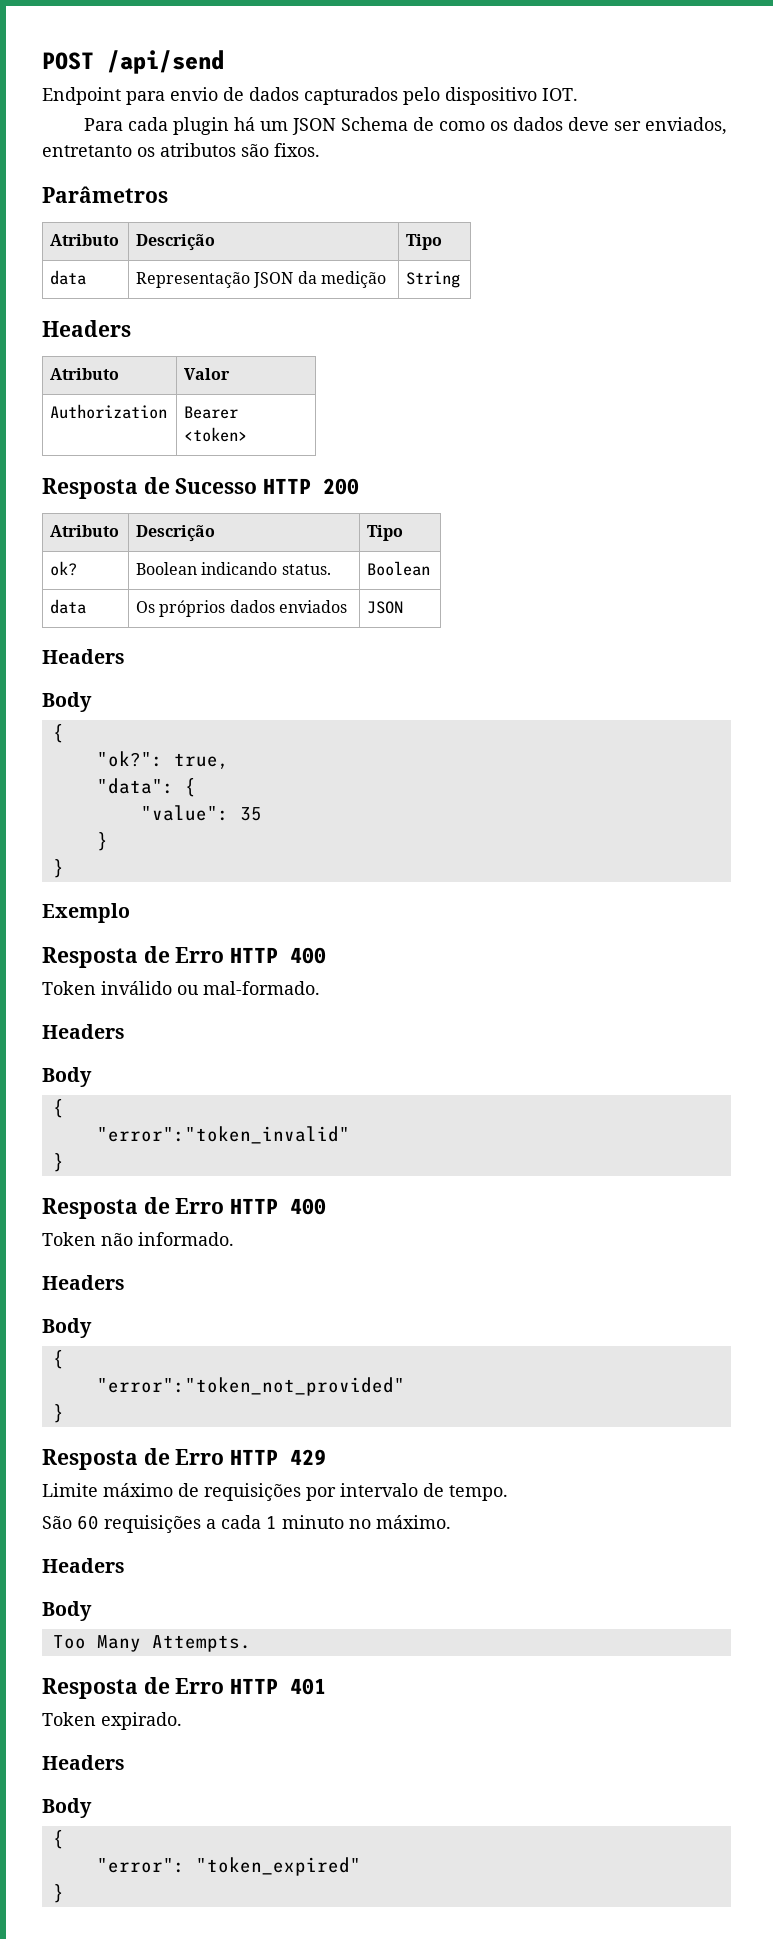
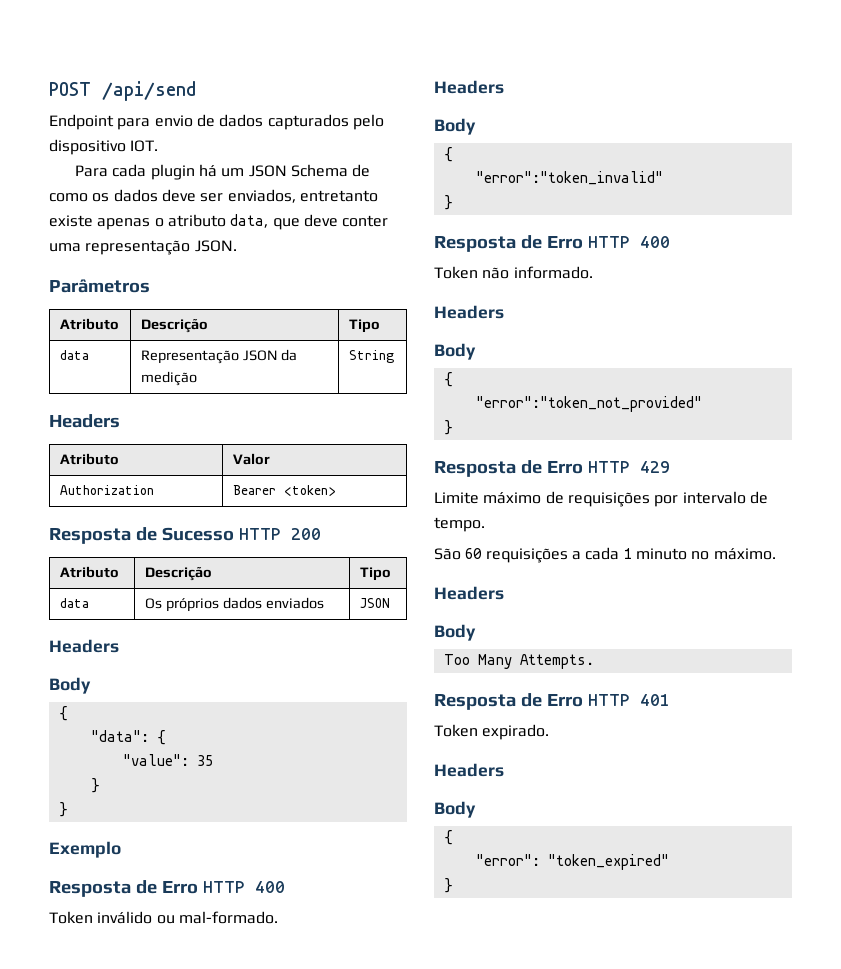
[137,143,320,157] os atributos são fixos. -> [49,214,389,230] [49,240,237,255] existe apenas o atributo data, que deve conter uma representação JSON.
[50,561,78,576] [136,562,331,575] [367,561,431,576] // ok? | Boolean indicando status. | Boolean -> (391, 574) none
[96,751,229,769] // "ok?": true, -> (68, 713) none

